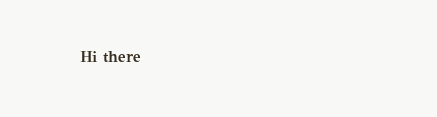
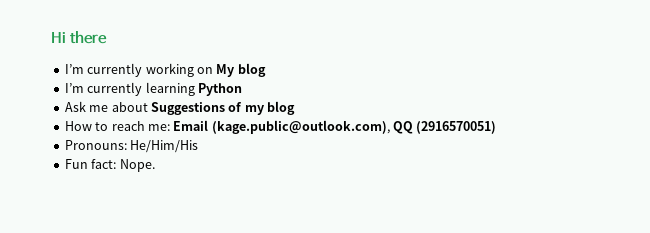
(141, 57) none -> [64,63,266,77] [64,82,242,96] [64,101,295,115] [64,120,497,134] [64,140,199,153] [64,159,155,172] // I’m currently working on My blog // I’m currently learning Python // Ask me about Suggestions of my blog // How to reach me: Email (kage.public@outlook.com), QQ (2916570051) // Pronouns: He/Him/His // Fun fact: Nope.

